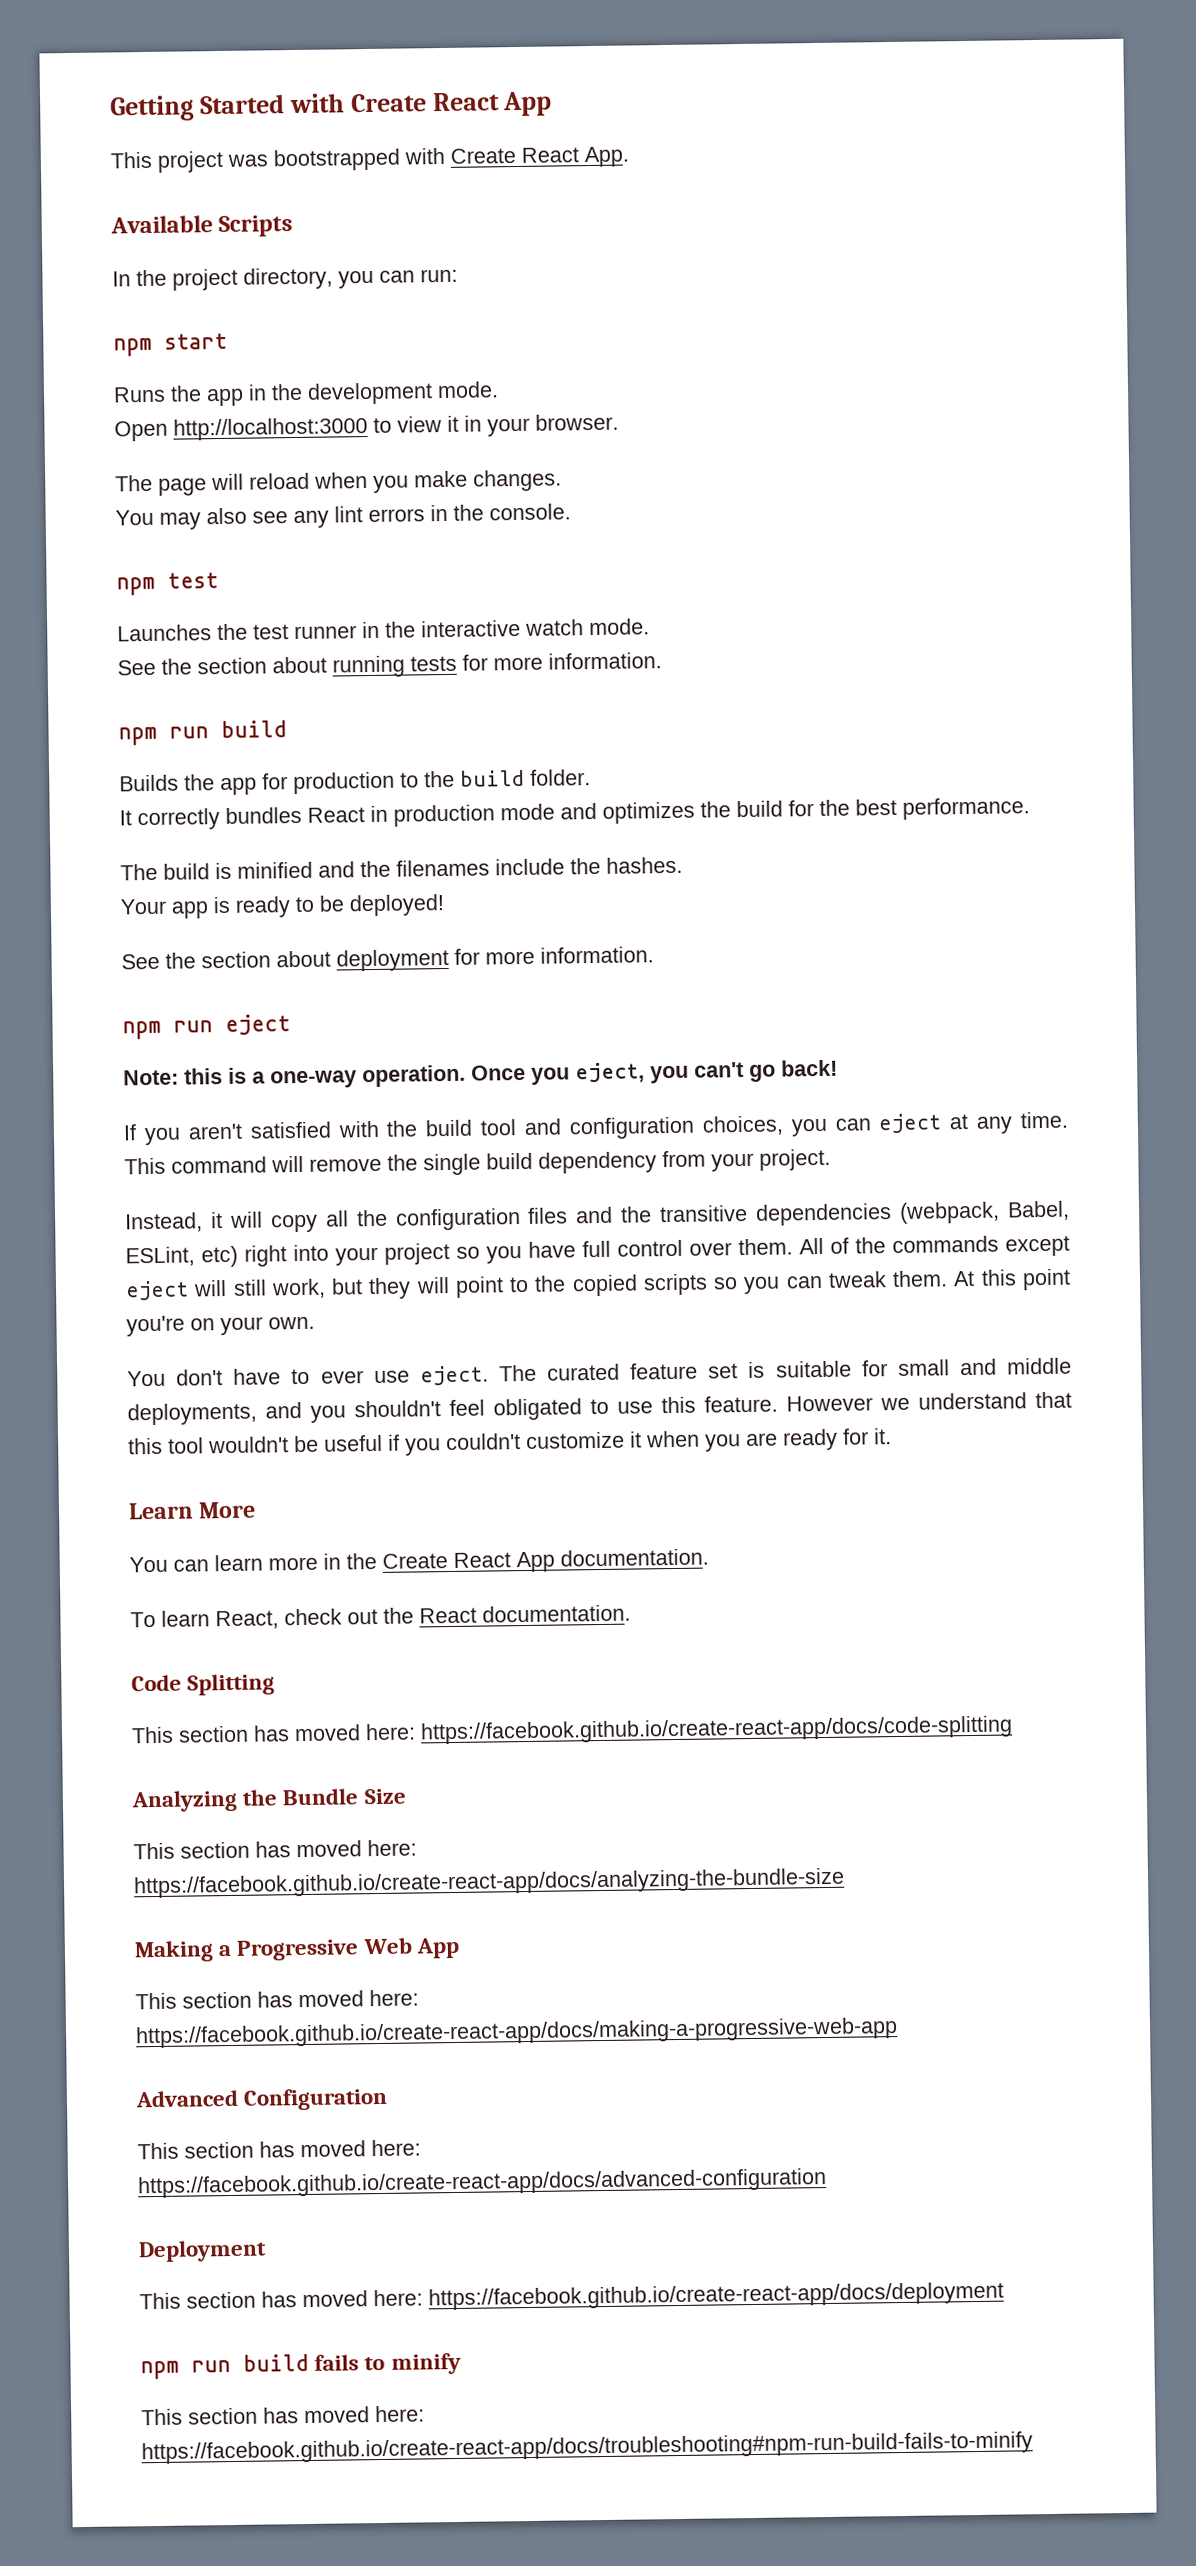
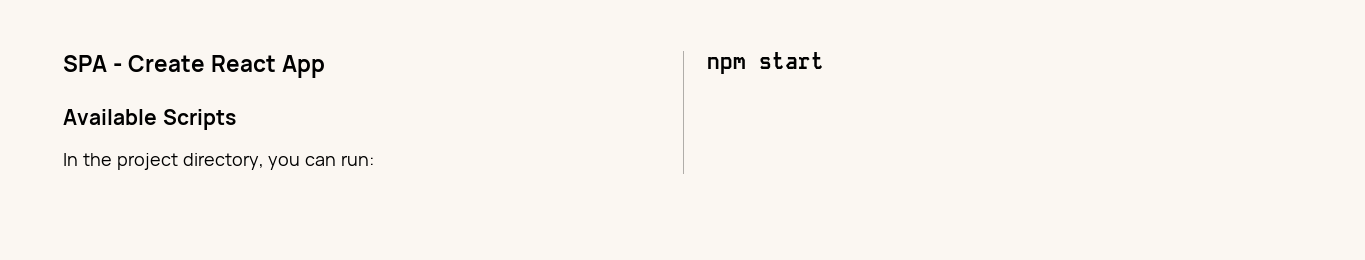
[110,91,553,122] [110,146,629,173] Getting Started with Create React App // This project was bootstrapped with Create React App. -> [63,55,326,78] SPA - Create React App
[113,381,499,407] [114,413,619,442] [115,469,562,496] [115,503,571,530] [116,572,219,596] [117,618,650,642] [117,652,662,678] [118,720,287,746] [119,769,591,796] [119,797,1030,831] [120,856,683,881] [120,894,445,919] [121,946,654,972] [122,1014,291,1040] [123,1059,838,1089] [123,1111,1068,1146] [124,1148,831,1176] [125,1200,1070,1233] [125,1235,1070,1268] [125,1268,1072,1301] [126,1315,315,1337] [127,1357,1072,1387] [127,1391,1072,1426] [128,1428,892,1456] [128,1501,257,1520] [129,1548,709,1573] [130,1604,631,1630] [131,1673,276,1696] [131,1715,1013,1745] [131,1788,406,1813] [133,1839,417,1860] [133,1867,845,1899] [134,1937,460,1963] [135,1989,419,2010] [135,2017,898,2049] [135,2087,389,2111] [137,2139,421,2160] [137,2168,827,2199] [138,2239,267,2263] [139,2281,1004,2311] [140,2352,461,2380] [141,2405,425,2426] [141,2431,1033,2465] // Runs the app in the development mode. // Open http://localhost:3000 to view it in your browser. // The page will reload when you make changes. // You may also see any lint errors in the console. // npm test // Launches the test runner in the interactive watch mode. // See the section about running tests for more information. // npm run build // Builds the app for production to the build folder. // It correctly bundles React in production mode and optimizes the build for the best performance. // The build is minified and the filenames include the hashes. // Your app is ready to be deployed! // See the section about deployment for more information. // npm run eject // Note: this is a one-way operation. Once you eject, you can't go back! // If you aren't satisfied with the build tool and configuration choices, you can eject at any time. This command will remove the single build dependency from your project. // Instead, it will copy all the configuration files and the transitive dependencies (webpack, Babel, ESLint, etc) right into your project so you have full control over them. All of the commands except eject will still work, but they will point to the copied scripts so you can tweak them. At this point you're on your own. // You don't have to ever use eject. The curated feature set is suitable for small and middle deployments, and you shouldn't feel obligated to use this feature. However we understand that this tool wouldn't be useful if you couldn't customize it when you are ready for it. // Learn More // You can learn more in the Create React App documentation. // To learn React, check out the React documentation. // Code Splitting // This section has moved here: https://facebook.github.io/create-react-app/docs/code-splitting // Analyzing the Bundle Size // This section has moved here: https://facebook.github.io/create-react-app/docs/analyzing-the-bundle-size // Making a Progressive Web App // This section has moved here: https://facebook.github.io/create-react-app/docs/making-a-progressive-web-app // Advanced Configuration // This section has moved here: https://facebook.github.io/create-react-app/docs/advanced-configuration // Deployment // This section has moved here: https://facebook.github.io/create-react-app/docs/deployment // npm run build fails to minify // This section has moved here: https://facebook.github.io/create-react-app/docs/troubleshooting#npm-run-build-fails-to-minify -> (824, 60) none

